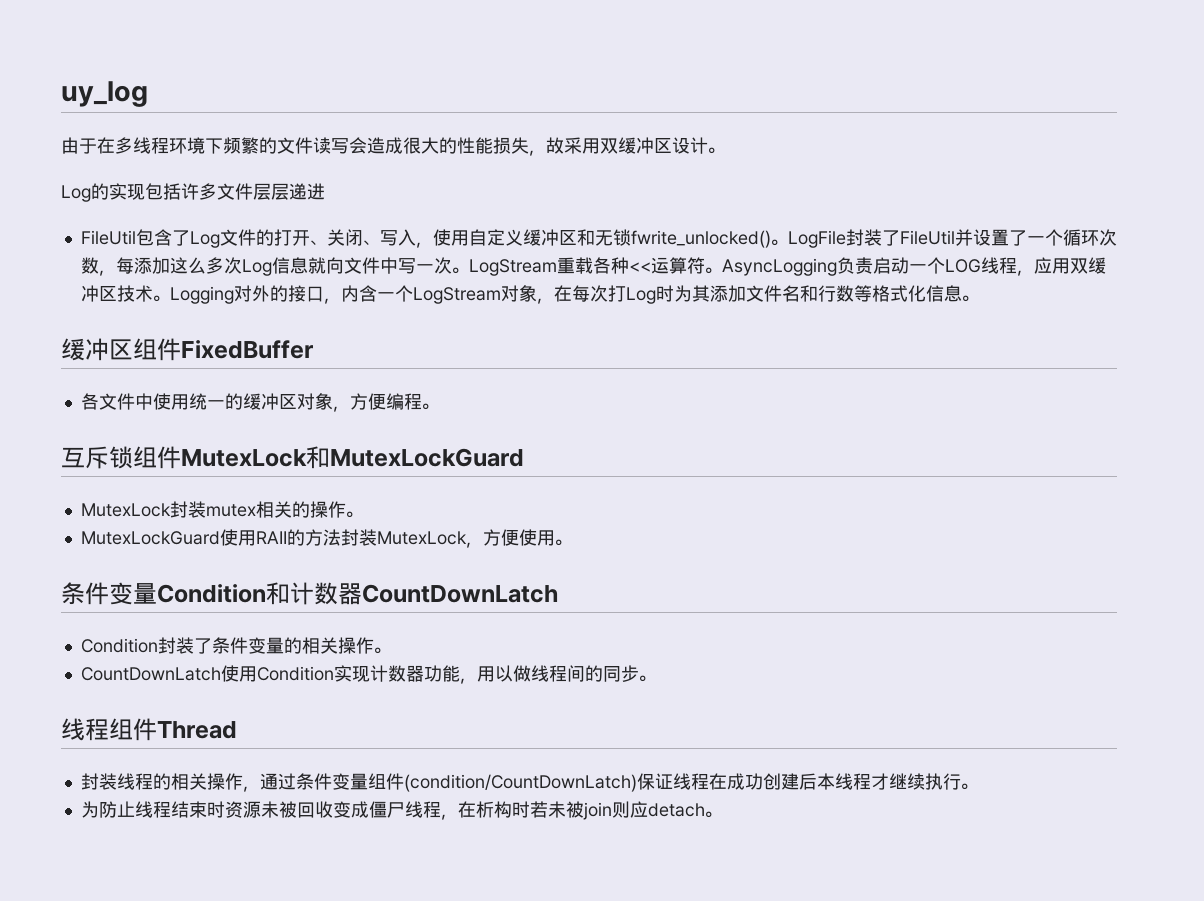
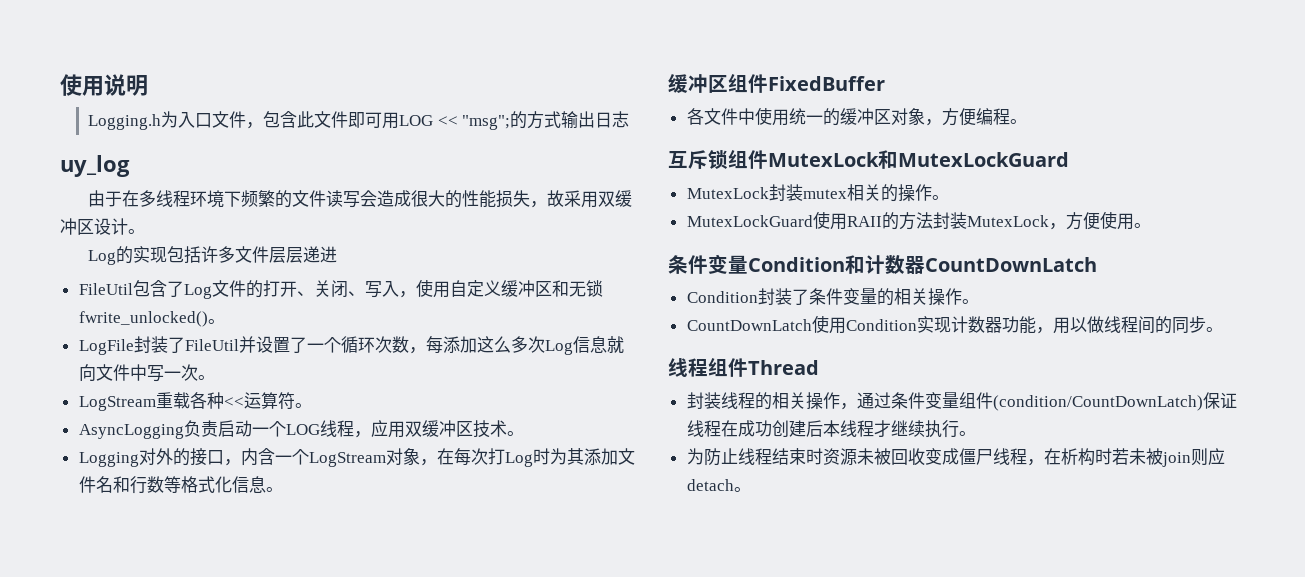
(61, 94) none -> [60,74,148,96] [87,111,630,130] 使用说明 // Logging.h为入口文件，包含此文件即可用LOG << "msg";的方式输出日志 //
(788, 242) none -> (225, 321) //
(469, 270) none -> (215, 377) //
(722, 270) none -> (312, 405) //
(170, 298) none -> (524, 433) //

